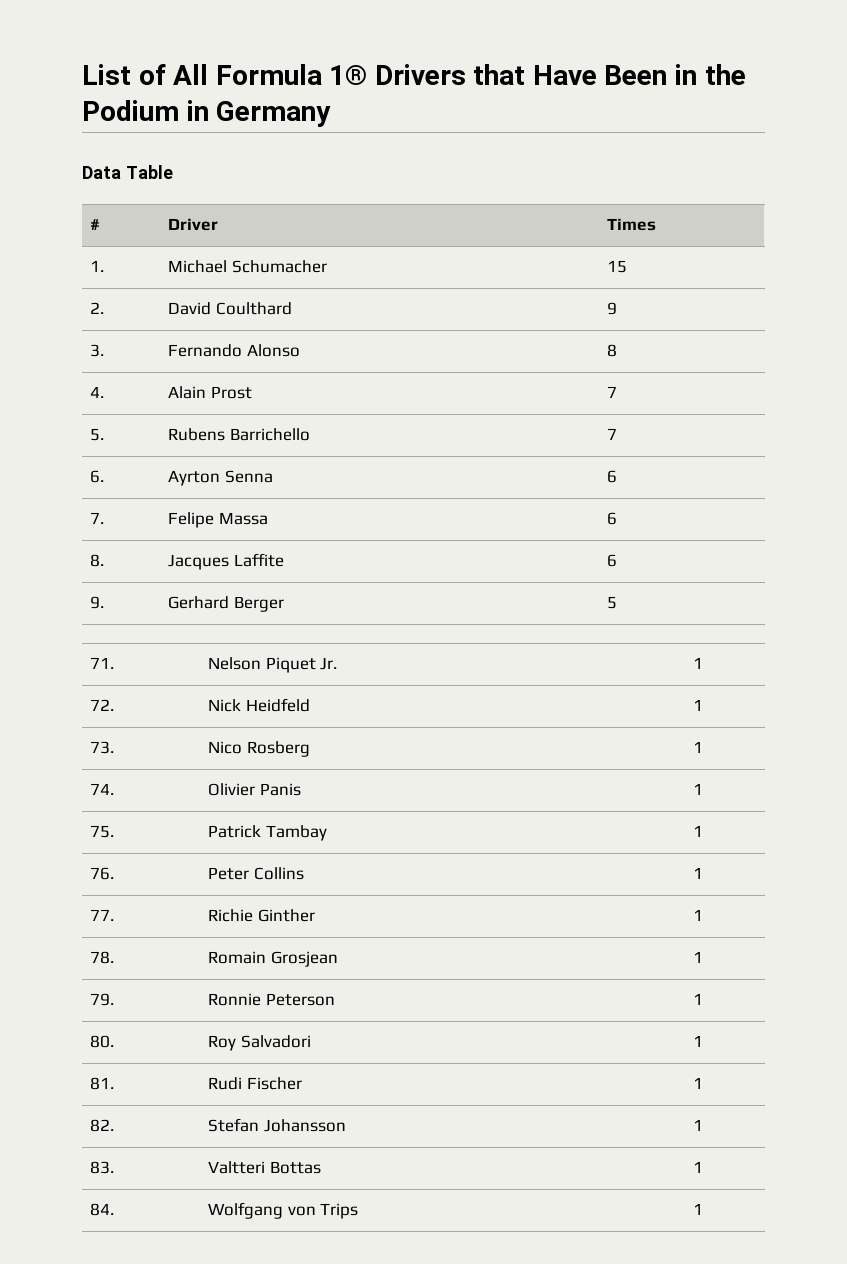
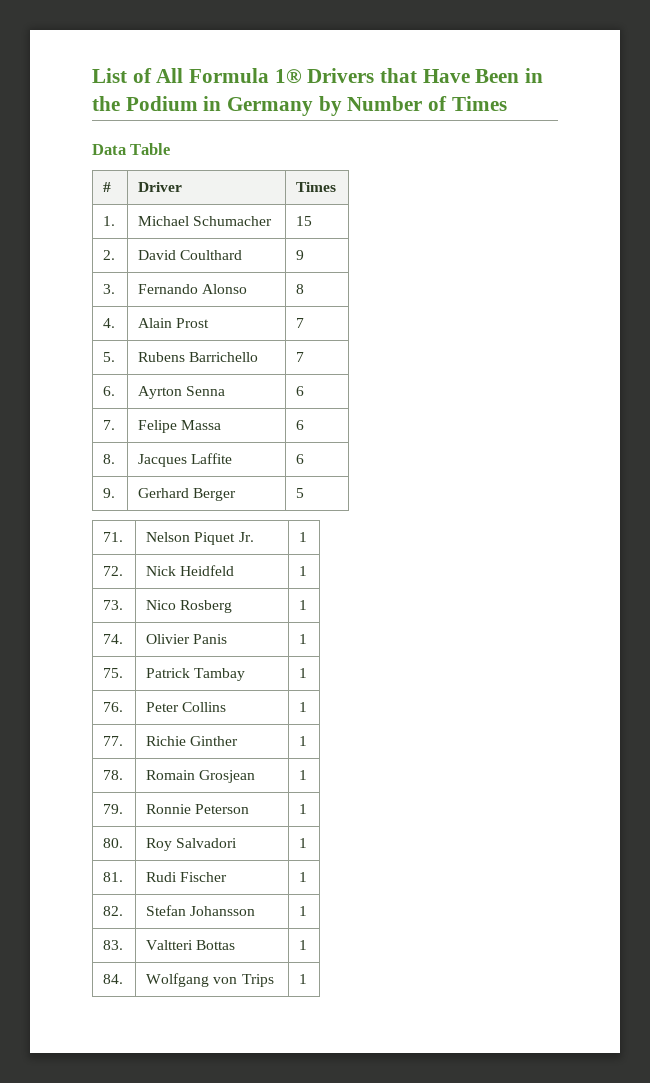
(332, 114) none -> [318,96,507,116] by Number of Times

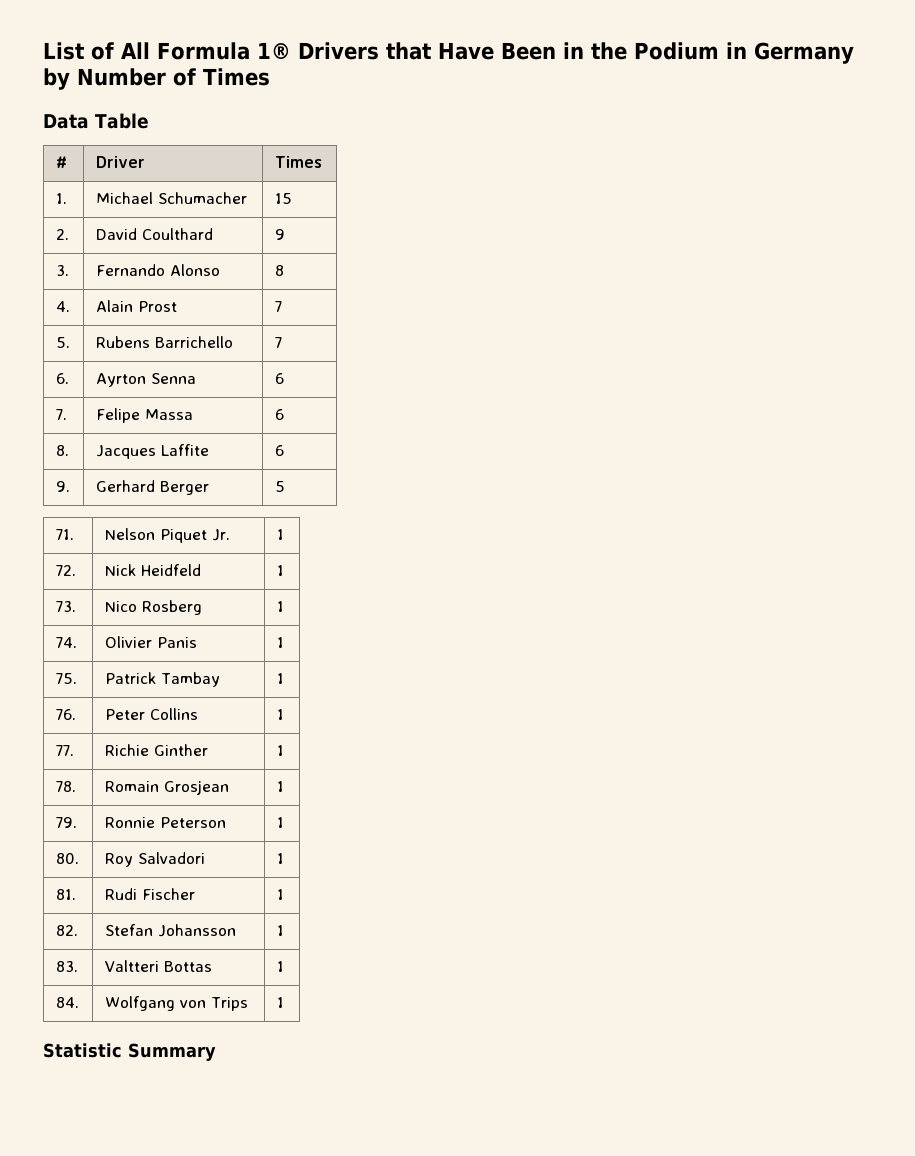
(308, 979) none -> [43,1043,216,1061] // Statistic Summary

